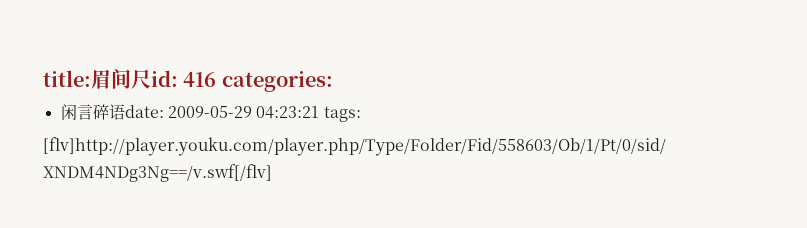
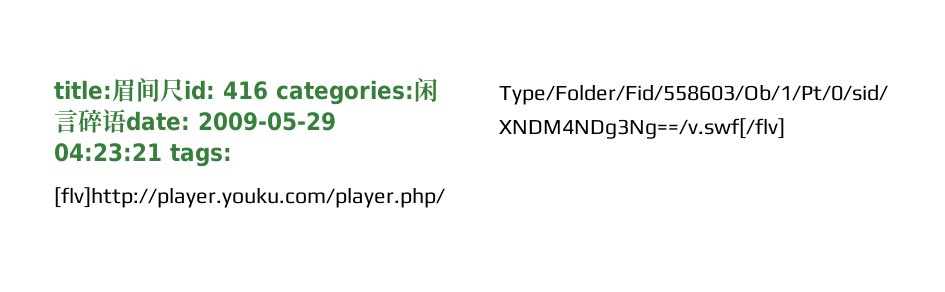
(333, 81) // -> (414, 92) none

